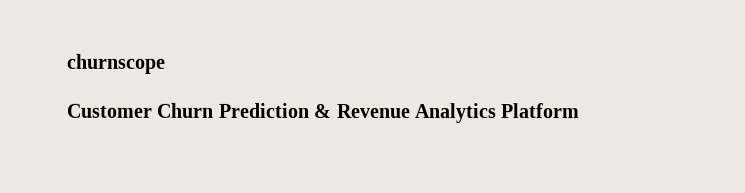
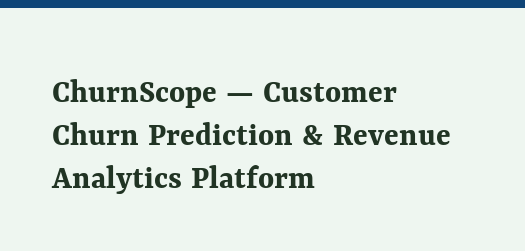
[67,53,166,74] churnscope // -> [52,79,255,108] ChurnScope —

